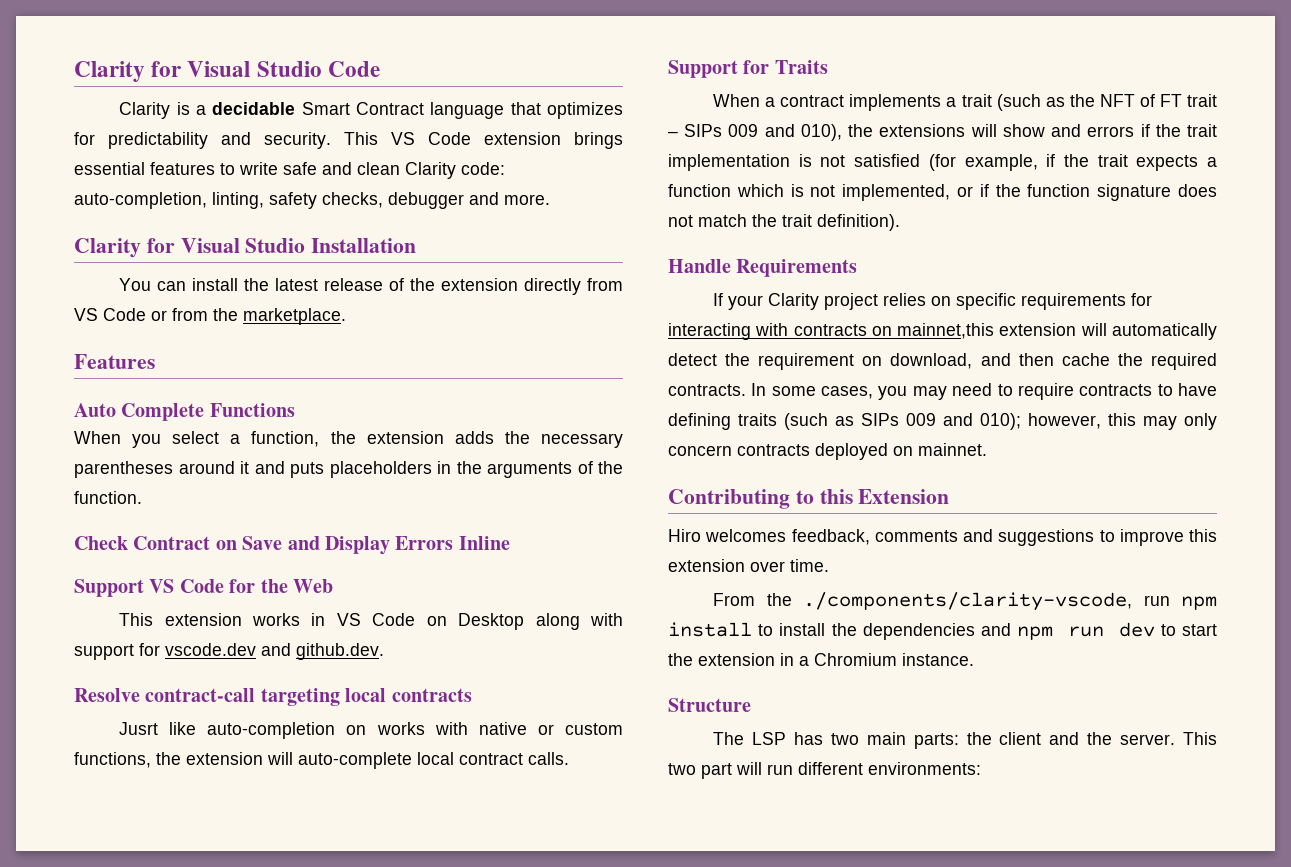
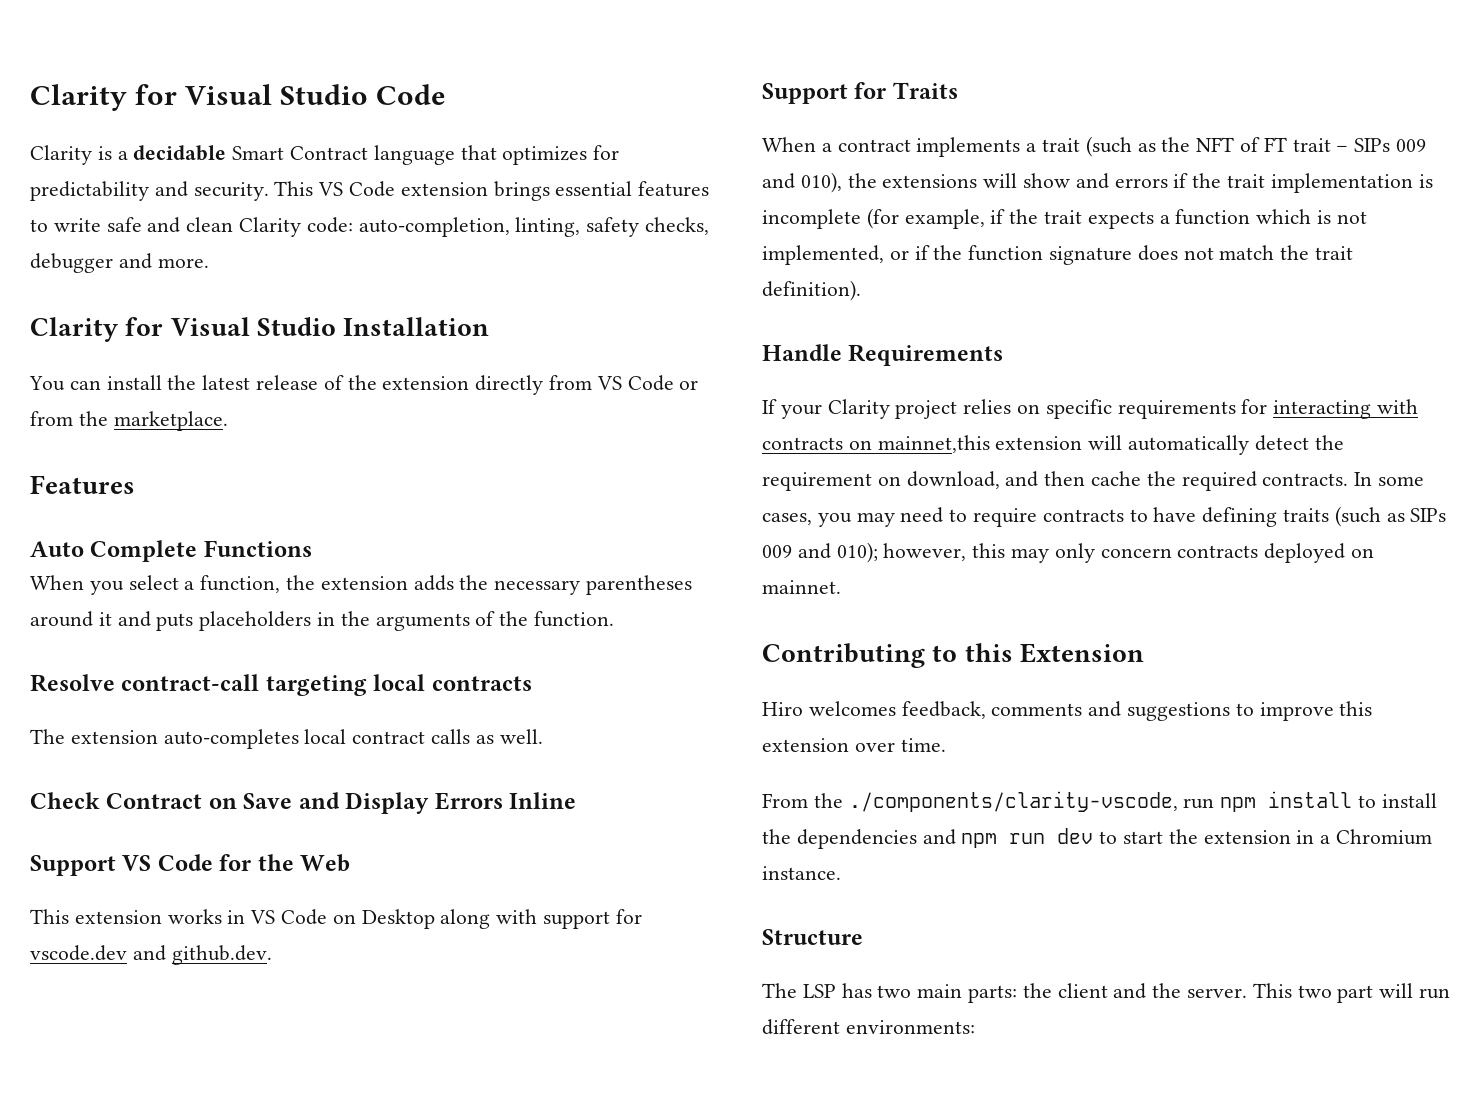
(142, 497) none -> [30,674,532,696] [30,729,543,749] // Resolve contract-call targeting local contracts // The extension auto-completes local contract calls as well.
[74,688,472,706] [119,722,623,739] [74,752,569,769] // Resolve contract-call targeting local contracts // Jusrt like auto-completion on works with native or custom functions, the extension will auto-complete local contract calls. -> (272, 955) none
[820,154,921,167] not satisfied -> [762,209,861,229] incomplete

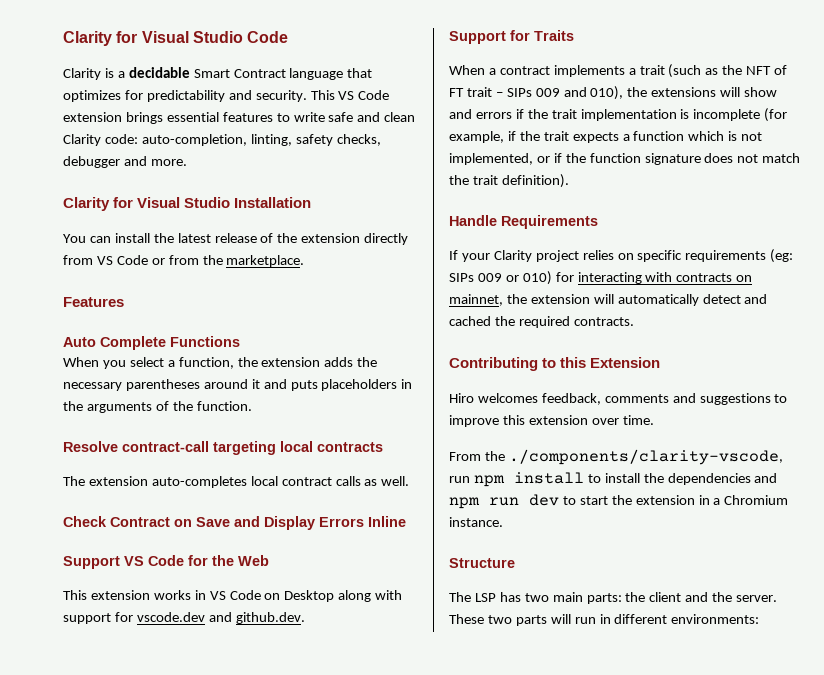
(1236, 409) none -> [770,249,794,263] [449,271,552,285] (eg: SIPs 009 or 010)
[877,435,990,453] mainnet,this -> [449,294,527,306] mainnet, the
[1314,435,1344,450] [762,471,1425,491] [762,506,1447,527] [762,542,1375,563] [762,580,841,594] the requirement on download, and then cache the required contracts. In some cases, you may need to require contracts to have defining traits (such as SIPs 009 and 010); however, this may only concern contracts deployed on mainnet. -> [744,294,768,304] [449,316,634,328] and cached the required contracts.
[1252,983,1374,1003] This two part -> [449,614,547,626] These two parts
(1451, 993) none -> [599,614,611,624] in

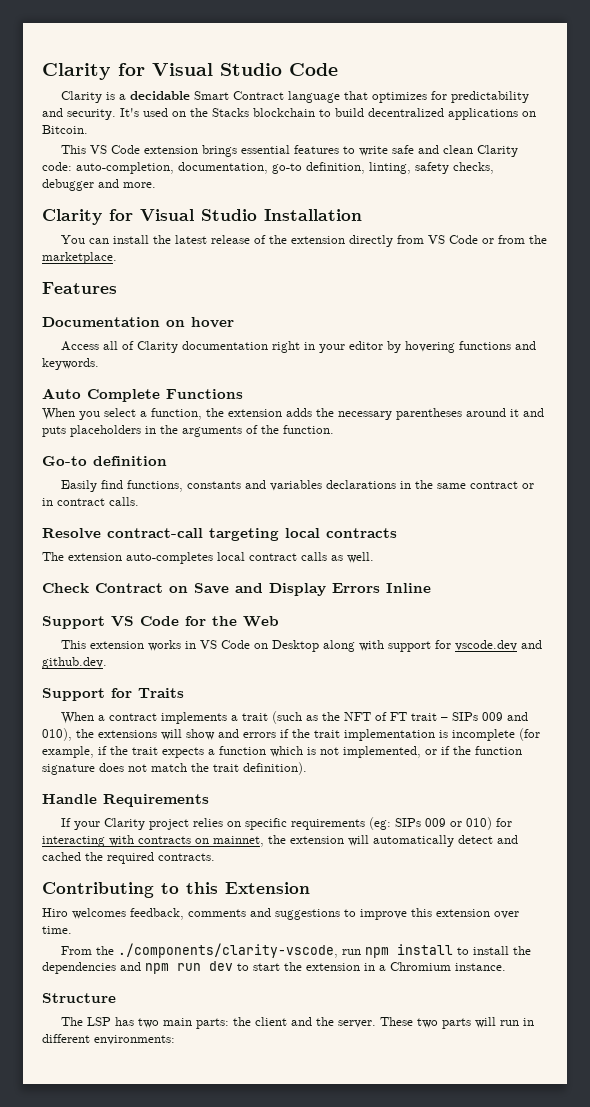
(307, 96) none -> [120,108,536,120] [42,125,88,134] It's used on the Stacks blockchain to build decentralized applications on Bitcoin. //
(247, 140) none -> [178,162,365,174] documentation, go-to definition,
(124, 302) none -> [42,317,234,328] [60,341,536,353] [42,358,99,370] // Documentation on hover // Access all of Clarity documentation right in your editor by hovering functions and keywords.
(252, 406) none -> [42,456,167,466] [60,480,534,492] [42,497,139,506] // Go-to definition // Easily find functions, constants and variables declarations in the same contract or in contract calls.

